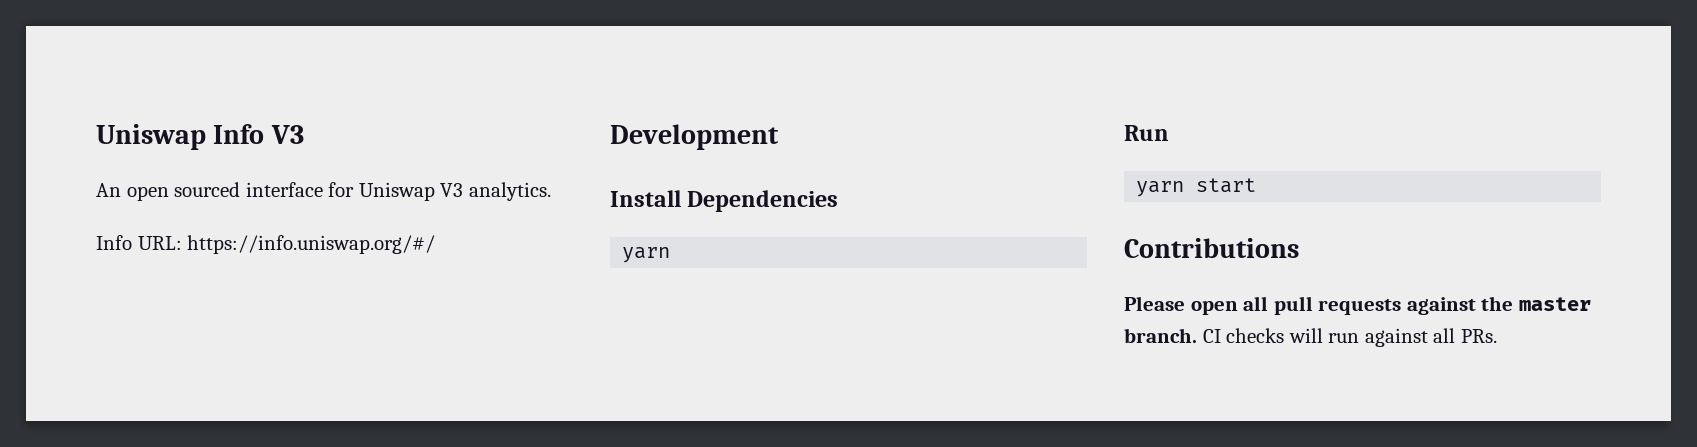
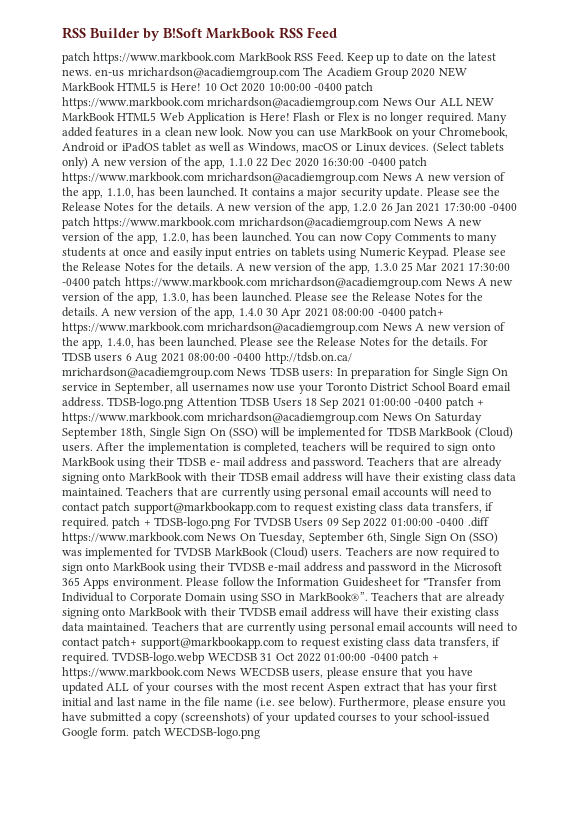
[96,124,304,150] [96,182,551,201] [96,235,436,254] [610,124,779,150] [610,190,839,212] [622,247,671,263] [1124,125,1169,141] [1136,178,1257,197] [1124,238,1299,258] [1124,296,1591,315] [1124,328,1497,347] Uniswap Info V3 // An open sourced interface for Uniswap V3 analytics. // Info URL: https://info.uniswap.org/#/ // Development // Install Dependencies // yarn // Run // yarn start // Contributions // Please open all pull requests against the master branch. CI checks will run against all PRs. -> [62,27,337,41] [62,52,497,64] [62,67,467,79] [62,82,374,94] [62,97,494,109] [62,112,507,124] [62,127,509,139] [62,142,504,154] [62,157,427,169] [62,172,506,184] [62,187,501,199] [62,202,517,214] [62,217,482,229] [62,232,498,244] [62,247,506,259] [62,262,510,274] [62,277,514,289] [62,292,484,304] [62,307,444,319] [62,322,506,334] [62,337,489,349] [62,352,352,364] [62,367,509,379] [62,382,511,394] [62,397,485,409] [62,412,482,424] [62,427,513,439] [62,442,495,454] [62,457,502,469] [62,472,516,484] [62,487,492,499] [62,502,494,514] [62,517,489,529] [62,532,499,544] [62,547,500,559] [62,562,502,574] [62,577,501,589] [62,592,506,604] [62,607,499,619] [62,622,517,634] [62,637,501,649] [62,652,440,664] [62,667,473,679] [62,682,498,694] [62,697,507,709] [62,712,491,724] [62,727,261,739] RSS Builder by B!Soft MarkBook RSS Feed // patch https://www.markbook.com MarkBook RSS Feed. Keep up to date on the latest news. en-us mrichardson@acadiemgroup.com The Acadiem Group 2020 NEW MarkBook HTML5 is Here! 10 Oct 2020 10:00:00 -0400 patch https://www.markbook.com mrichardson@acadiemgroup.com News Our ALL NEW MarkBook HTML5 Web Application is Here! Flash or Flex is no longer required. Many added features in a clean new look. Now you can use MarkBook on your Chromebook, Android or iPadOS tablet as well as Windows, macOS or Linux devices. (Select tablets only) A new version of the app, 1.1.0 22 Dec 2020 16:30:00 -0400 patch https://www.markbook.com mrichardson@acadiemgroup.com News A new version of the app, 1.1.0, has been launched. It contains a major security update. Please see the Release Notes for the details. A new version of the app, 1.2.0 26 Jan 2021 17:30:00 -0400 patch https://www.markbook.com mrichardson@acadiemgroup.com News A new version of the app, 1.2.0, has been launched. You can now Copy Comments to many students at once and easily input entries on tablets using Numeric Keypad. Please see the Release Notes for the details. A new version of the app, 1.3.0 25 Mar 2021 17:30:00 -0400 patch https://www.markbook.com mrichardson@acadiemgroup.com News A new version of the app, 1.3.0, has been launched. Please see the Release Notes for the details. A new version of the app, 1.4.0 30 Apr 2021 08:00:00 -0400 patch+ https://www.markbook.com mrichardson@acadiemgroup.com News A new version of the app, 1.4.0, has been launched. Please see the Release Notes for the details. For TDSB users 6 Aug 2021 08:00:00 -0400 http://tdsb.on.ca/ mrichardson@acadiemgroup.com News TDSB users: In preparation for Single Sign On service in September, all usernames now use your Toronto District School Board email address. TDSB-logo.png Attention TDSB Users 18 Sep 2021 01:00:00 -0400 patch + https://www.markbook.com mrichardson@acadiemgroup.com News On Saturday September 18th, Single Sign On (SSO) will be implemented for TDSB MarkBook (Cloud) users. After the implementation is completed, teachers will be required to sign onto MarkBook using their TDSB e- mail address and password. Teachers that are already signing onto MarkBook with their TDSB email address will have their existing class data maintained. Teachers that are currently using personal email accounts will need to contact patch support@markbookapp.com to request existing class data transfers, if required. patch + TDSB-logo.png For TVDSB Users 09 Sep 2022 01:00:00 -0400 .diff https://www.markbook.com News On Tuesday, September 6th, Single Sign On (SSO) was implemented for TVDSB MarkBook (Cloud) users. Teachers are now required to sign onto MarkBook using their TVDSB e-mail address and password in the Microsoft 365 Apps environment. Please follow the Information Guidesheet for "Transfer from Individual to Corporate Domain using SSO in MarkBook®”. Teachers that are already signing onto MarkBook with their TVDSB email address will have their existing class data maintained. Teachers that are currently using personal email accounts will need to contact patch+ support@markbookapp.com to request existing class data transfers, if required. TVDSB-logo.webp WECDSB 31 Oct 2022 01:00:00 -0400 patch + https://www.markbook.com News WECDSB users, please ensure that you have updated ALL of your courses with the most recent Aspen extract that has your first initial and last name in the file name (i.e. see below). Furthermore, please ensure you have submitted a copy (screenshots) of your updated courses to your school-issued Google form. patch WECDSB-logo.png

